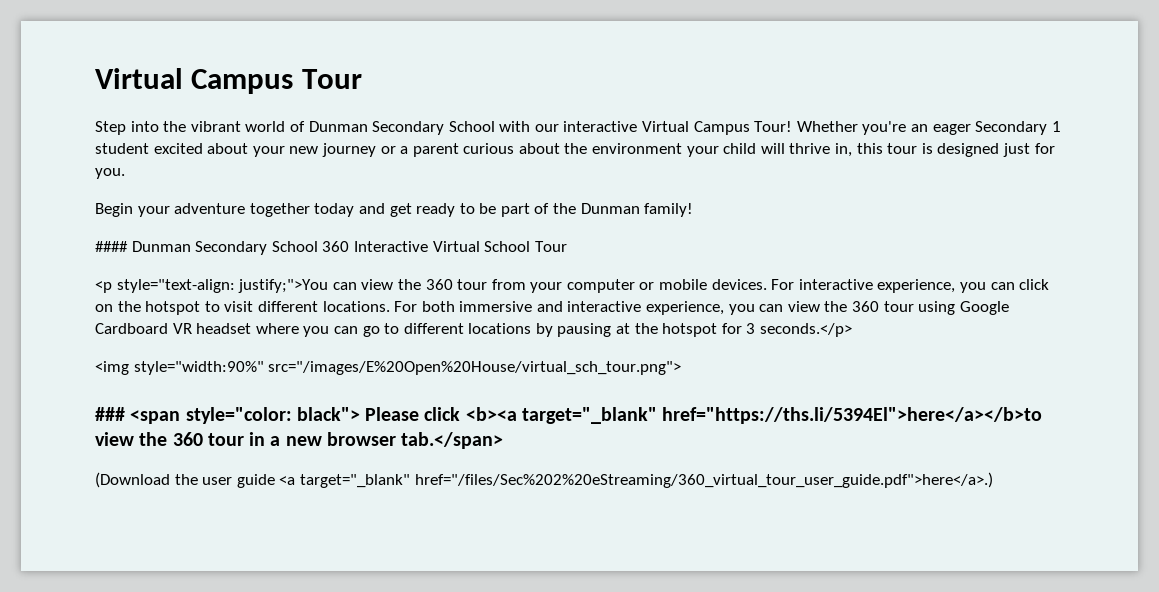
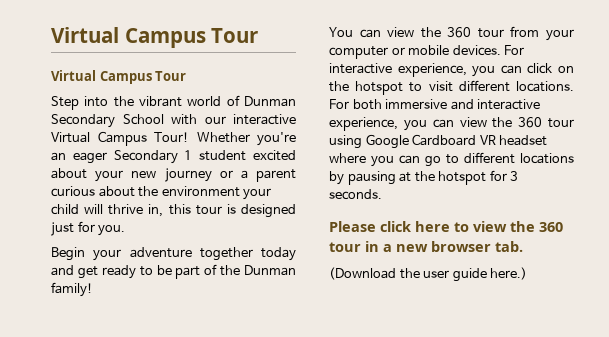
[95,68,362,94] Virtual Campus Tour -> [51,27,259,48] [51,70,187,84] Virtual Campus Tour // Virtual Campus Tour
[95,241,567,255] [95,279,329,293] #### Dunman Secondary School 360 Interactive Virtual School Tour // <p style="text-align: justify;">You -> [329,27,353,37] You
[760,323,853,337] [95,361,682,375] [95,407,1043,424] seconds.</p> // <img style="width:90%" src="/images/E%20Open%20House/virtual_sch_tour.png"> // ### <span style="color: black"> Please click <b><a target="_blank" href="https://ths.li/5394El">here</a></b>to -> [329,189,382,200] [329,221,469,232] seconds. // Please click here to
[401,432,504,449] tab.</span> -> [495,241,523,252] tab.
[279,472,993,488] <a target="_blank" href="/files/Sec%202%20eStreaming/360_virtual_tour_user_guide.pdf">here</a>.) -> [490,267,528,280] here.)

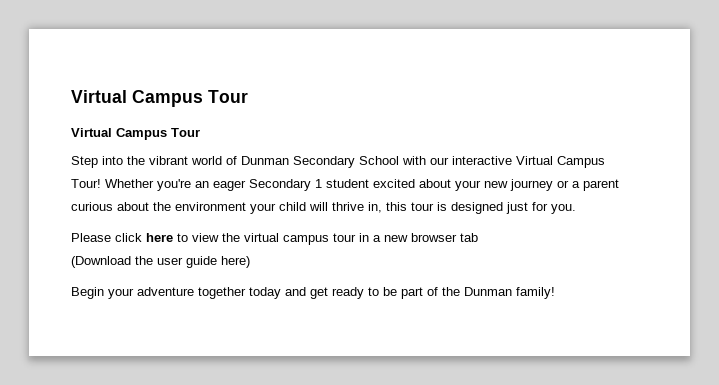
(126, 230) none -> [71,233,478,245] [71,256,250,268] // Please click here to view the virtual campus tour in a new browser tab // (Download the user guide here)
[329,26,574,41] [329,45,525,59] [329,63,574,77] [329,80,574,95] [329,99,541,110] [329,117,574,131] [329,134,548,149] [329,152,574,167] [329,170,519,185] [329,189,382,200] [329,221,563,232] [329,241,523,252] [329,267,528,282] // You can view the 360 tour from your computer or mobile devices. For interactive experience, you can click on the hotspot to visit different locations. For both immersive and interactive experience, you can view the 360 tour using Google Cardboard VR headset where you can go to different locations by pausing at the hotspot for 3 seconds. // Please click here to view the 360 tour in a new browser tab. // (Download the user guide here.) -> (555, 293) none

